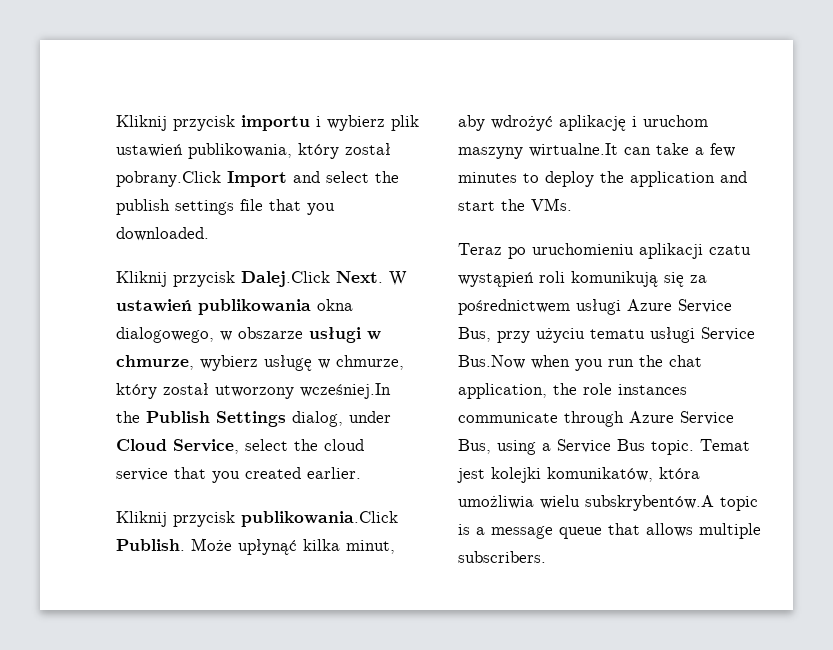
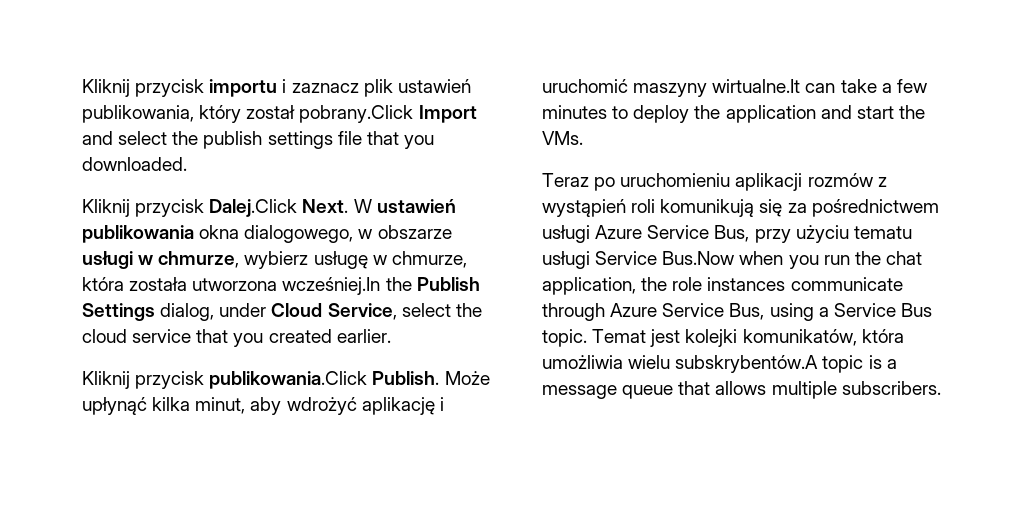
[327,115,385,131] wybierz -> [291,83,359,93] zaznacz
[116,383,294,399] który został utworzony -> [82,277,278,291] która została utworzona
[643,115,708,127] uruchom -> [542,79,628,93] uruchomić
[709,245,751,255] czatu -> [807,173,887,187] rozmów z

